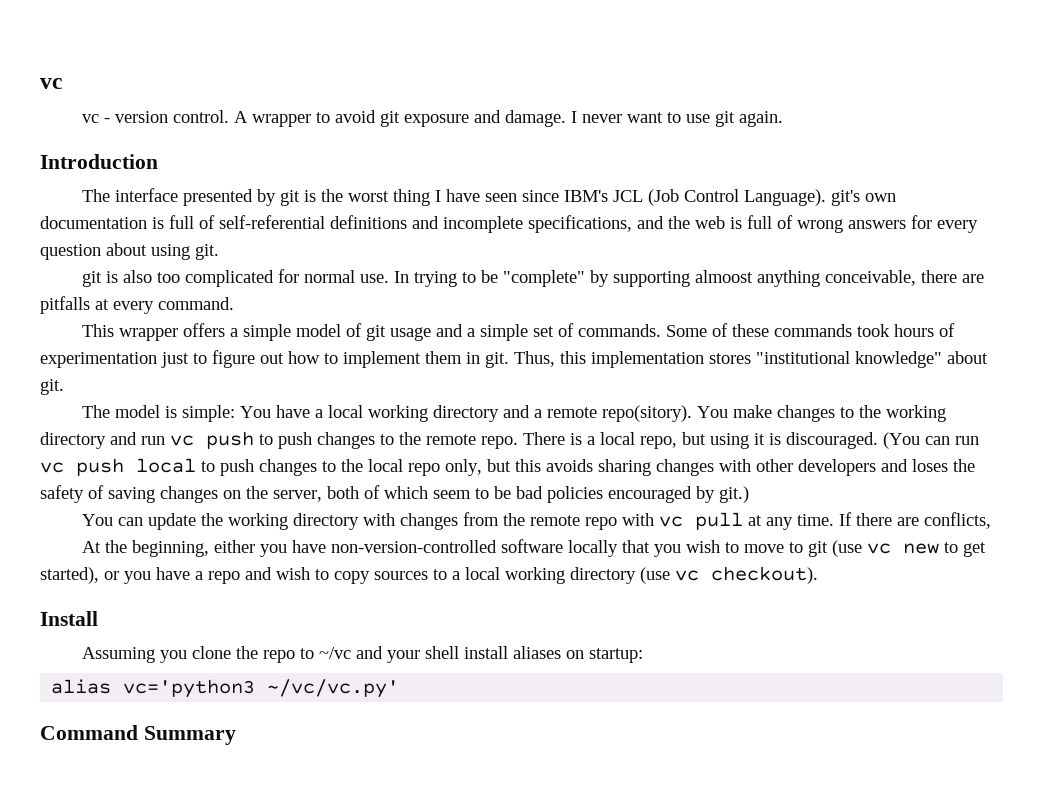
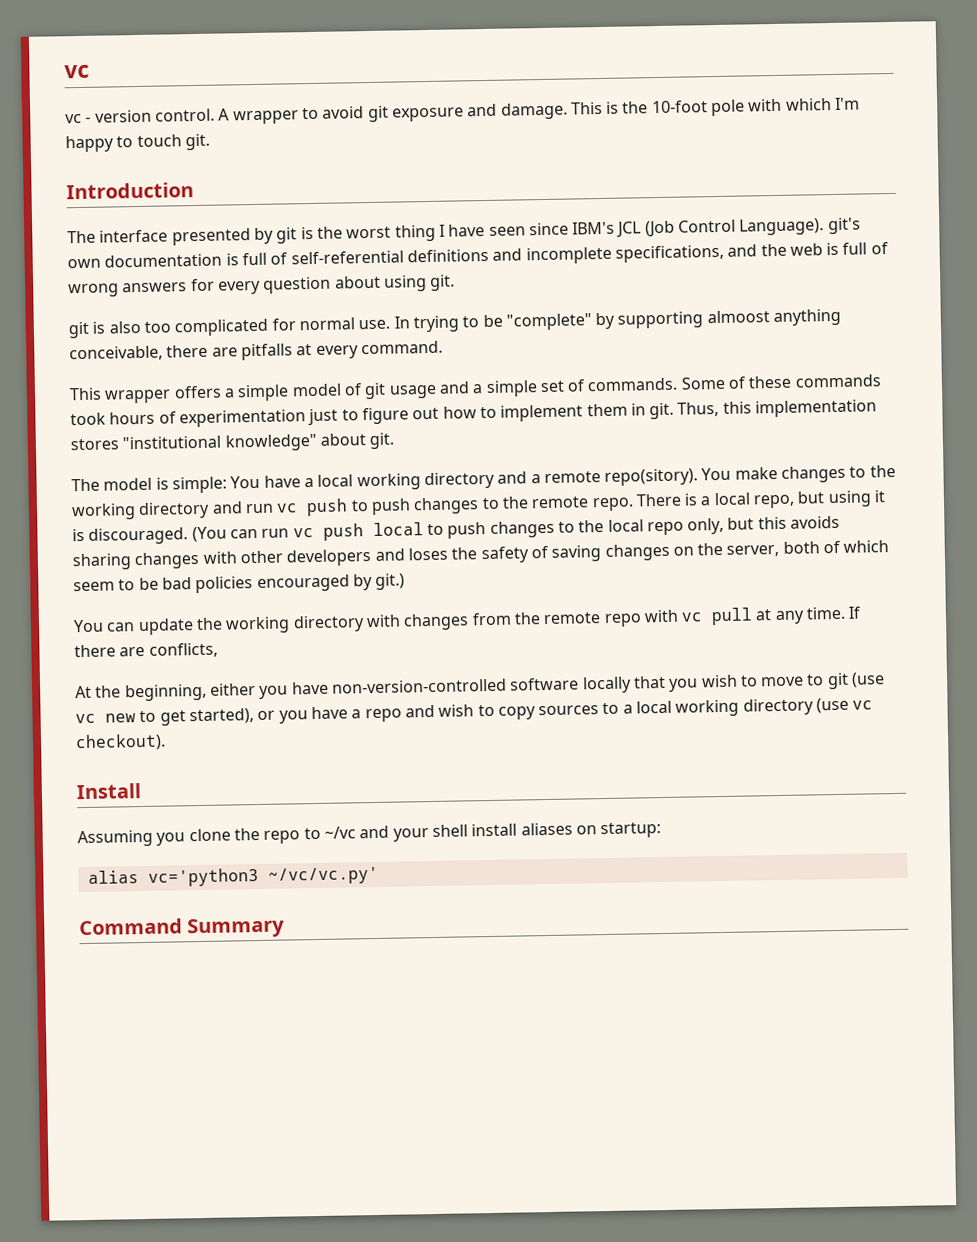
[570,111,783,127] I never want to use git again. -> [570,97,861,117] [65,133,210,153] This is the 10-foot pole with which I'm happy to touch git.

